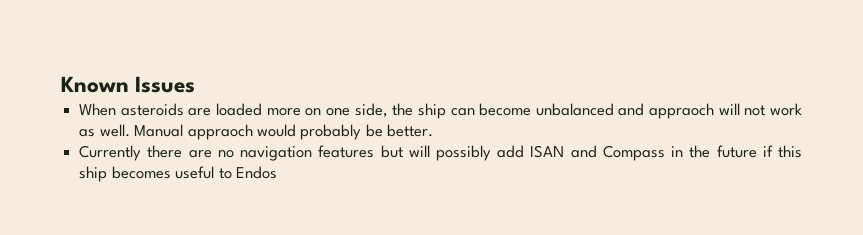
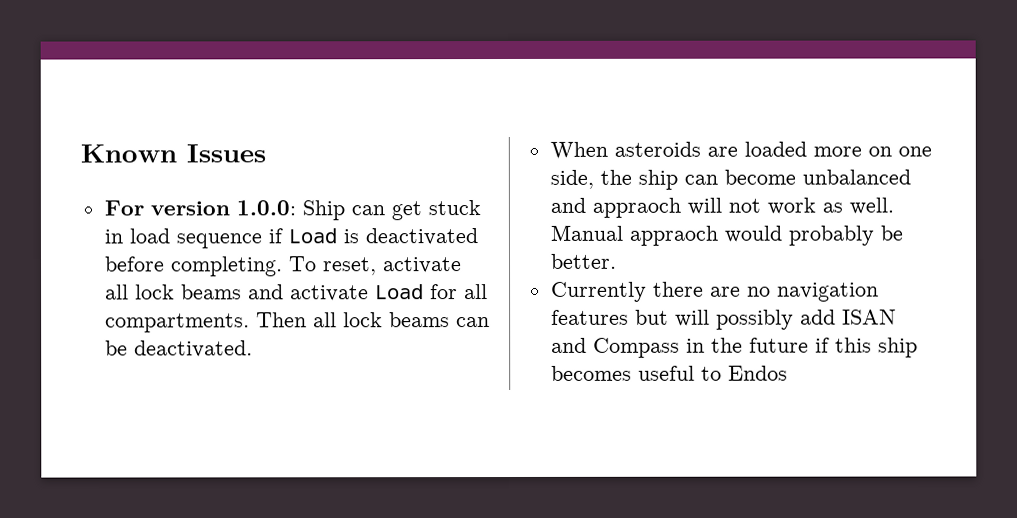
(196, 84) none -> [103,200,481,221] [103,228,478,249] [103,256,462,277] [104,284,488,302] [104,312,490,333] [104,340,253,358] // For version 1.0.0: Ship can get stuck in load sequence if Load is deactivated before completing. To reset, activate all lock beams and activate Load for all compartments. Then all lock beams can be deactivated.

